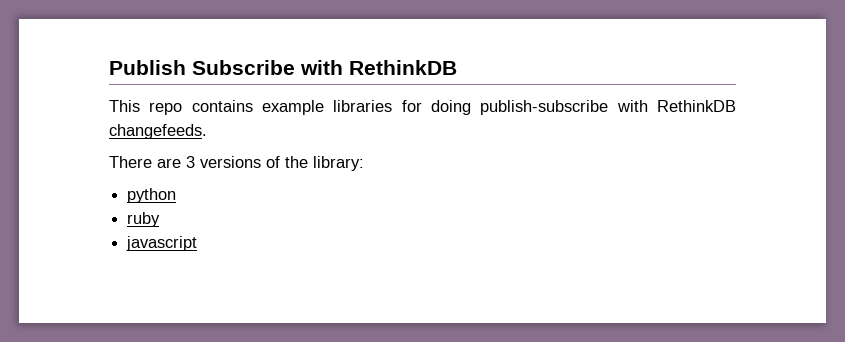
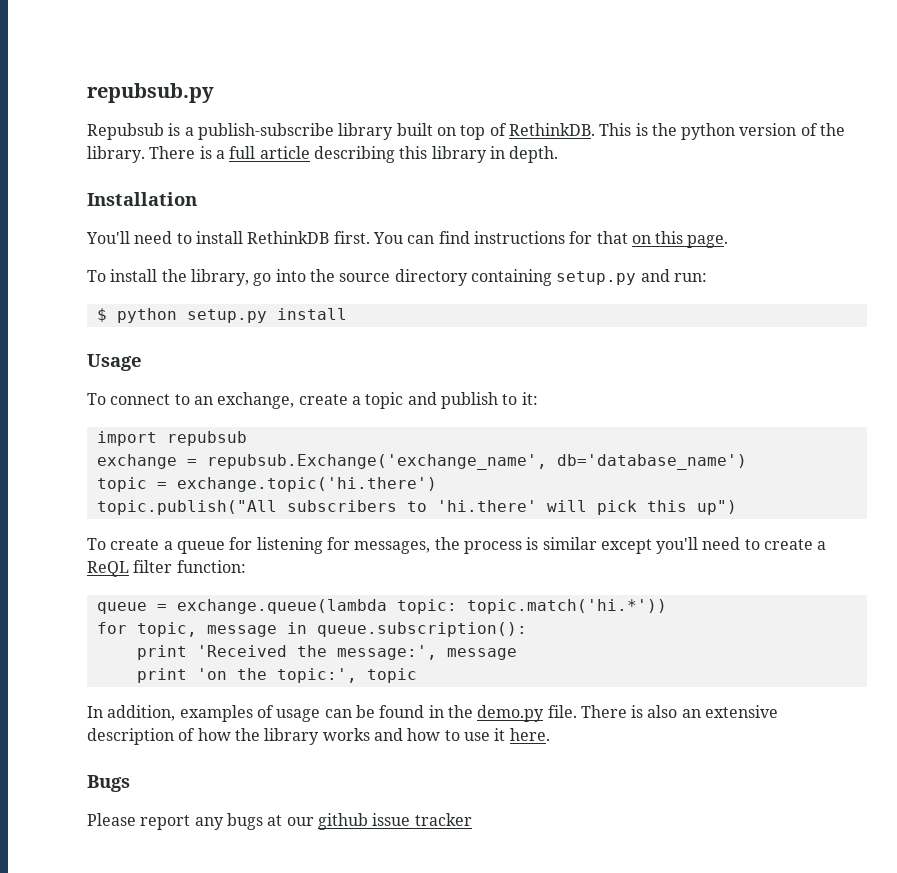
[109,60,457,75] [109,100,736,115] [109,124,207,139] [109,156,364,171] [127,188,177,203] [127,212,161,227] [126,236,198,251] Publish Subscribe with RethinkDB // This repo contains example libraries for doing publish-subscribe with RethinkDB changefeeds. // There are 3 versions of the library: // python // ruby // javascript -> [87,83,214,103] [87,123,846,140] [87,146,559,163] [87,192,197,206] [86,231,729,248] [87,269,707,286] [96,308,347,323] [87,354,142,371] [87,392,538,409] [96,431,247,446] [96,454,747,470] [96,477,437,492] [96,500,737,515] [87,537,827,554] [87,560,246,577] [96,599,667,614] [96,622,527,637] [136,645,517,660] [136,668,417,683] [87,705,779,722] [87,728,550,745] [87,775,130,792] [87,813,472,830] repubsub.py // Repubsub is a publish-subscribe library built on top of RethinkDB. This is the python version of the library. There is a full article describing this library in depth. // Installation // You'll need to install RethinkDB first. You can find instructions for that on this page. // To install the library, go into the source directory containing setup.py and run: // $ python setup.py install // Usage // To connect to an exchange, create a topic and publish to it: // import repubsub // exchange = repubsub.Exchange('exchange_name', db='database_name') // topic = exchange.topic('hi.there') // topic.publish("All subscribers to 'hi.there' will pick this up") // To create a queue for listening for messages, the process is similar except you'll need to create a ReQL filter function: // queue = exchange.queue(lambda topic: topic.match('hi.*')) // for topic, message in queue.subscription(): // print 'Received the message:', message // print 'on the topic:', topic // In addition, examples of usage can be found in the demo.py file. There is also an extensive description of how the library works and how to use it here. // Bugs // Please report any bugs at our github issue tracker

